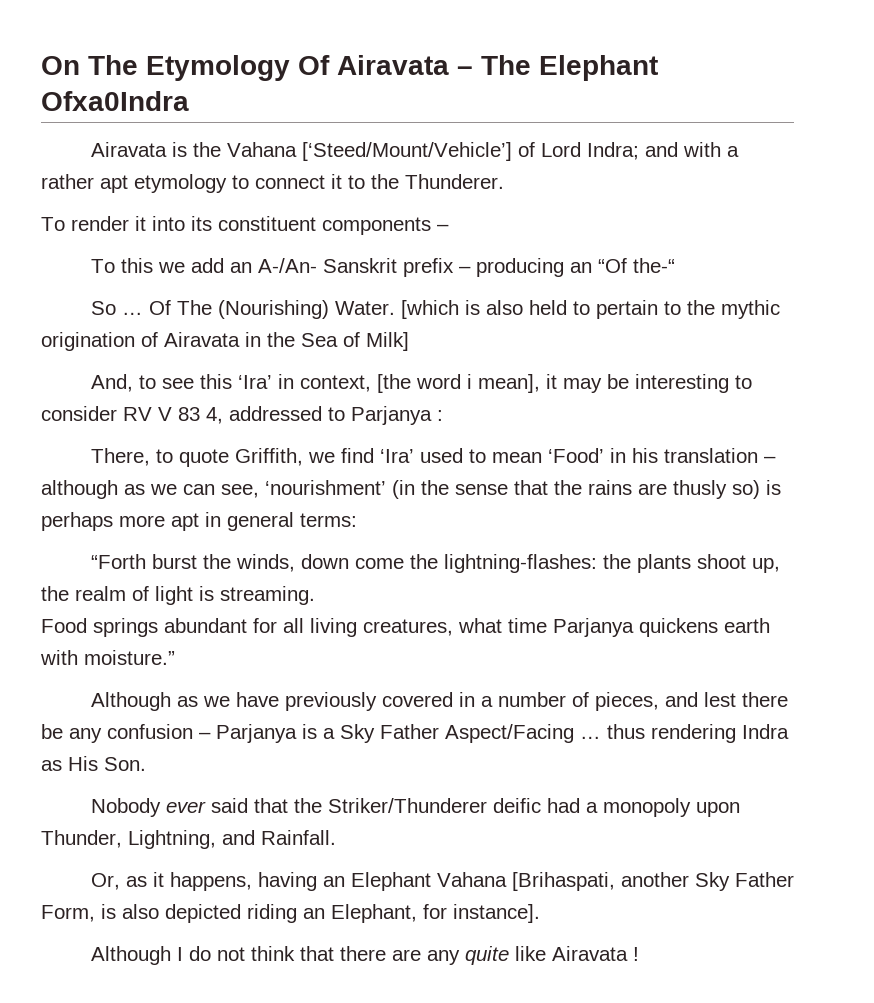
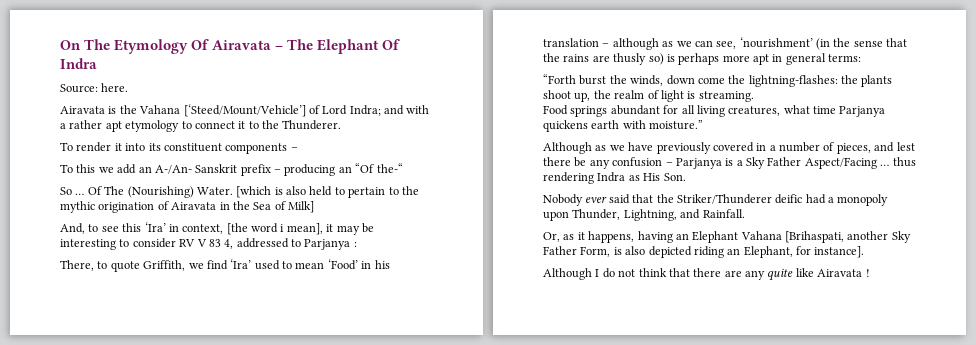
[41,91,189,111] Ofxa0Indra -> [382,39,401,50] [60,58,97,69] [60,83,129,93] Of Indra // Source: here.

